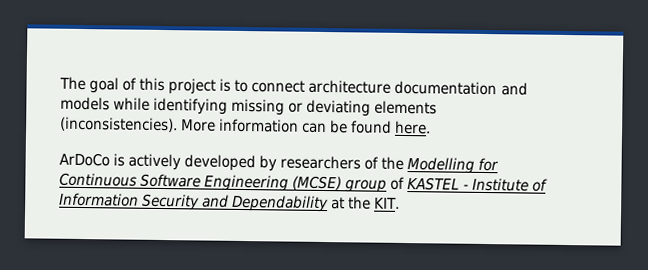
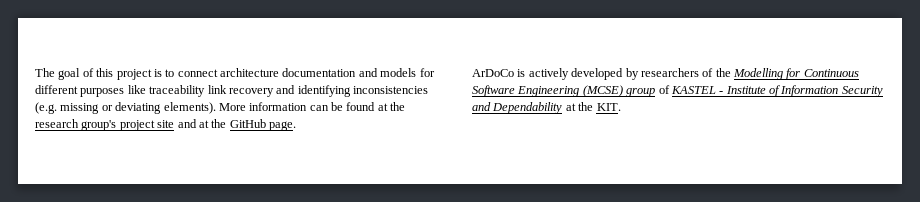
[113,97,229,115] while identifying -> [419,68,435,77] [35,85,428,97] [35,102,57,114] for different purposes like traceability link recovery and identifying inconsistencies (e.g.
[374,100,438,115] [60,116,178,133] elements (inconsistencies). -> [163,102,216,114] elements).
[395,120,432,135] here. -> [377,102,406,111] [35,119,296,131] at the research group's project site and at the GitHub page.

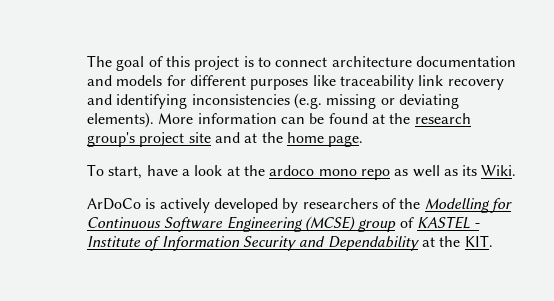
[229,119,266,128] GitHub -> [286,132,324,143] home
(296, 126) none -> [87,164,517,180] // To start, have a look at the ardoco mono repo as well as its Wiki.

